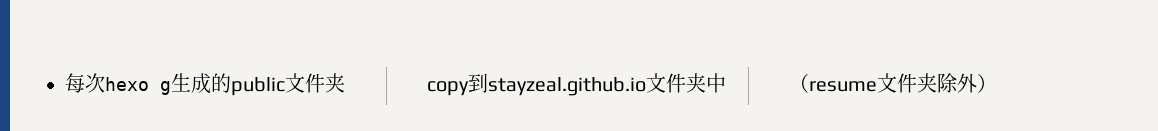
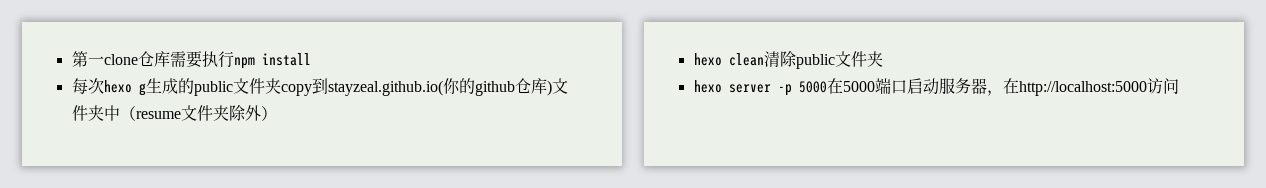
(65, 83) none -> [71,51,311,69] 第一clone仓库需要执行npm install //
[488,77,646,96] stayzeal.github.io -> [327,78,552,96] stayzeal.github.io(你的github仓库)
(997, 83) none -> [693,51,883,69] [693,78,1179,96] // hexo clean清除public文件夹 // hexo server -p 5000在5000端口启动服务器，在http://localhost:5000访问

